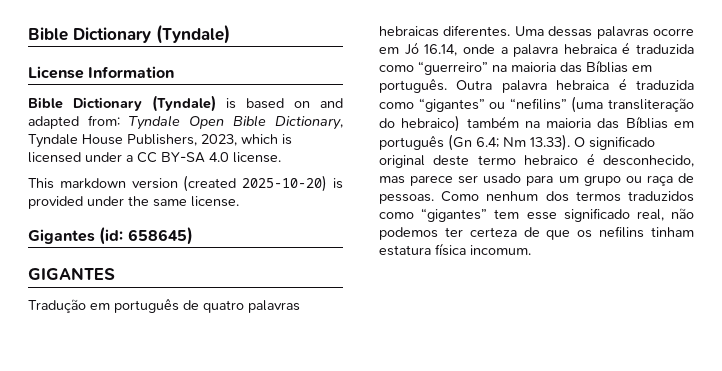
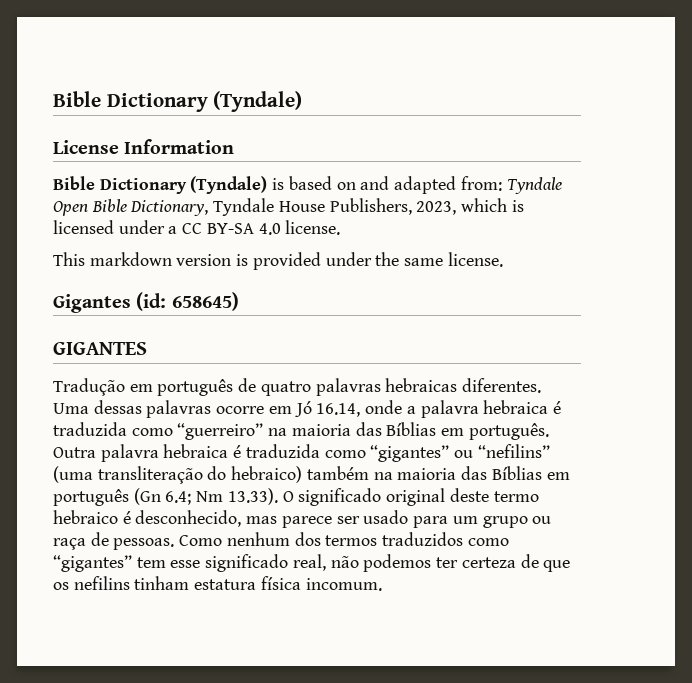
[183,175,328,192] (created 2025-10-20) -> (232, 260) none

